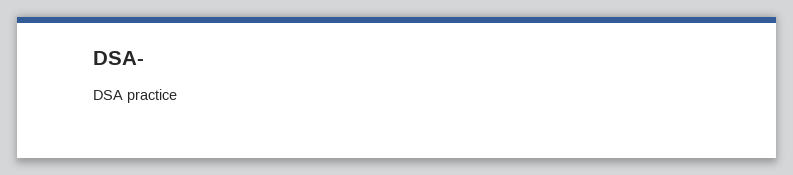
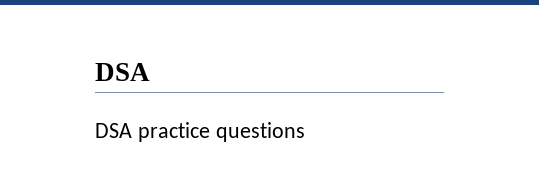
[93,51,144,65] DSA- -> [95,63,150,81] DSA
(177, 96) none -> [215,122,305,142] questions

